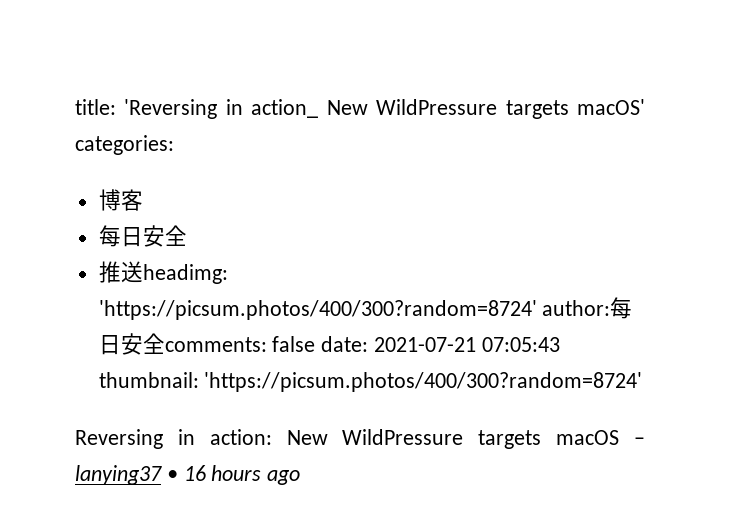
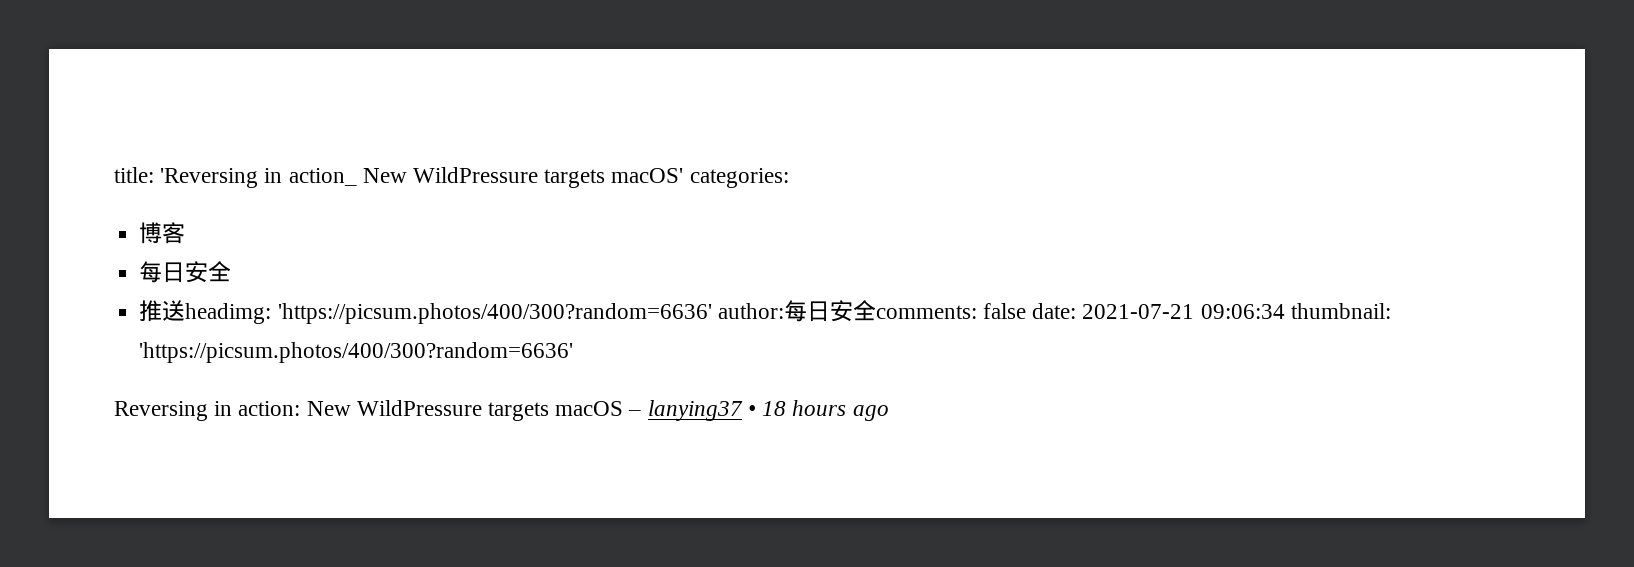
[98,300,537,320] 'https://picsum.photos/400/300?random=8724' -> [277,303,712,324] 'https://picsum.photos/400/300?random=6636'
[481,337,560,352] [98,372,643,392] 07:05:43 thumbnail: 'https://picsum.photos/400/300?random=8724' -> [1200,303,1391,319] [139,342,574,363] 09:06:34 thumbnail: 'https://picsum.photos/400/300?random=6636'
[183,465,206,481] 16 -> [762,401,787,416] 18

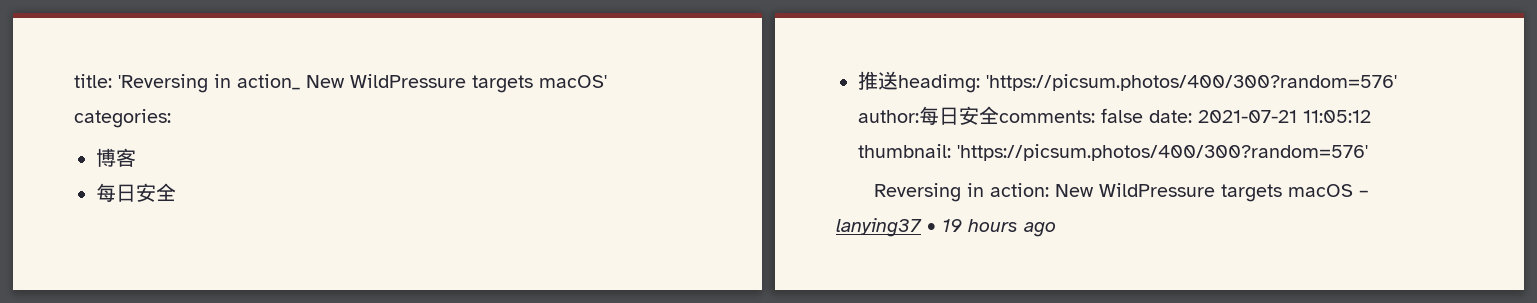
[277,303,712,324] 'https://picsum.photos/400/300?random=6636' -> [986,74,1397,91] 'https://picsum.photos/400/300?random=576'
[1200,303,1391,319] [139,342,574,363] 09:06:34 thumbnail: 'https://picsum.photos/400/300?random=6636' -> [1303,110,1371,123] [858,144,1368,161] 11:05:12 thumbnail: 'https://picsum.photos/400/300?random=576'
[762,401,787,416] 18 -> [942,219,962,232] 19

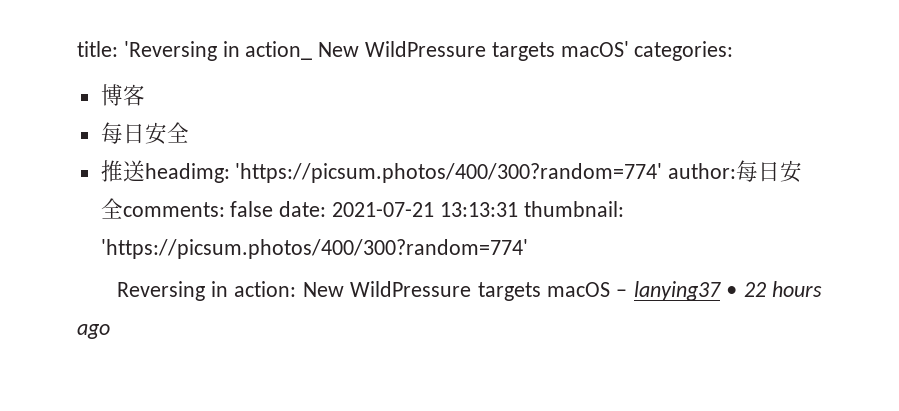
[986,74,1397,91] 'https://picsum.photos/400/300?random=576' -> [235,163,663,183] 'https://picsum.photos/400/300?random=774'
[1303,110,1371,123] [858,144,1368,161] 11:05:12 thumbnail: 'https://picsum.photos/400/300?random=576' -> [439,201,624,217] [100,239,528,259] 13:13:31 thumbnail: 'https://picsum.photos/400/300?random=774'
[942,219,962,232] 19 -> [743,282,766,297] 22

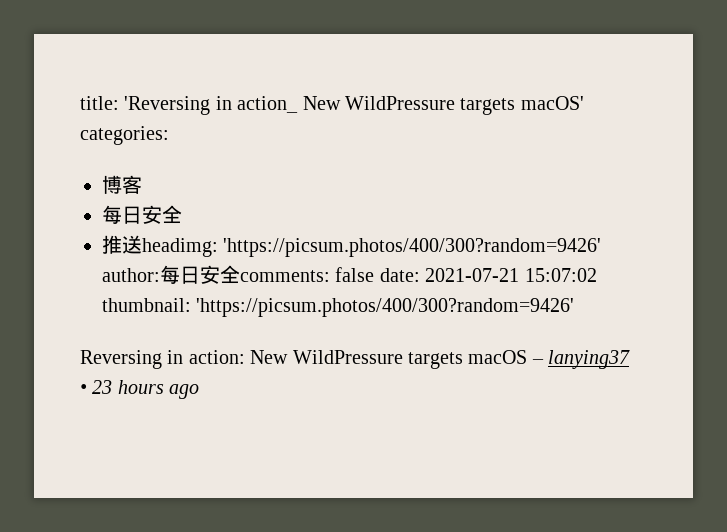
[235,163,663,183] 'https://picsum.photos/400/300?random=774' -> [223,238,602,257] 'https://picsum.photos/400/300?random=9426'
[439,201,624,217] [100,239,528,259] 13:13:31 thumbnail: 'https://picsum.photos/400/300?random=774' -> [524,268,597,282] [102,298,575,317] 15:07:02 thumbnail: 'https://picsum.photos/400/300?random=9426'
[743,282,766,297] 22 -> [92,380,113,394] 23

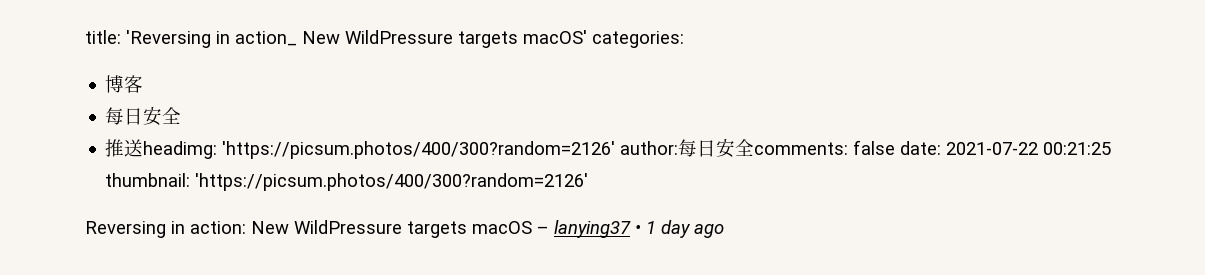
[223,238,602,257] 'https://picsum.photos/400/300?random=9426' -> [222,141,616,159] 'https://picsum.photos/400/300?random=2126'
[425,268,597,282] [102,298,575,317] 2021-07-21 15:07:02 thumbnail: 'https://picsum.photos/400/300?random=9426' -> [946,142,1112,155] [105,173,589,191] 2021-07-22 00:21:25 thumbnail: 'https://picsum.photos/400/300?random=2126'
[92,380,164,394] 23 hours -> [646,220,691,238] 1 day

